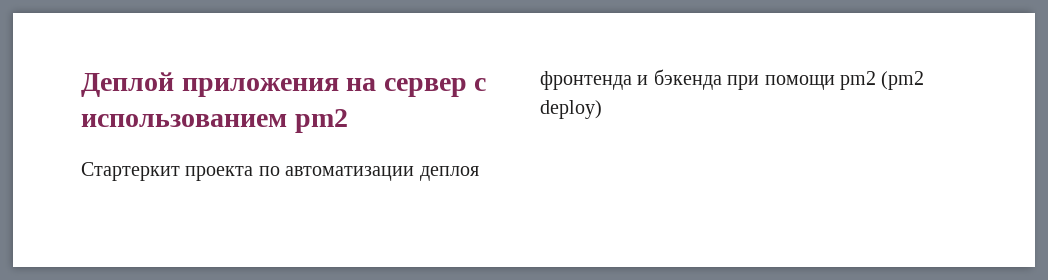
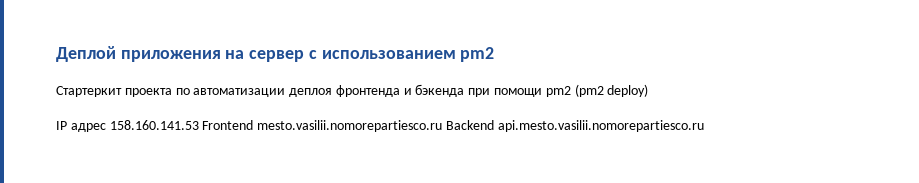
(602, 109) none -> [56,120,704,132] // IP адрес 158.160.141.53 Frontend mesto.vasilii.nomorepartiesco.ru Backend api.mesto.vasilii.nomorepartiesco.ru

